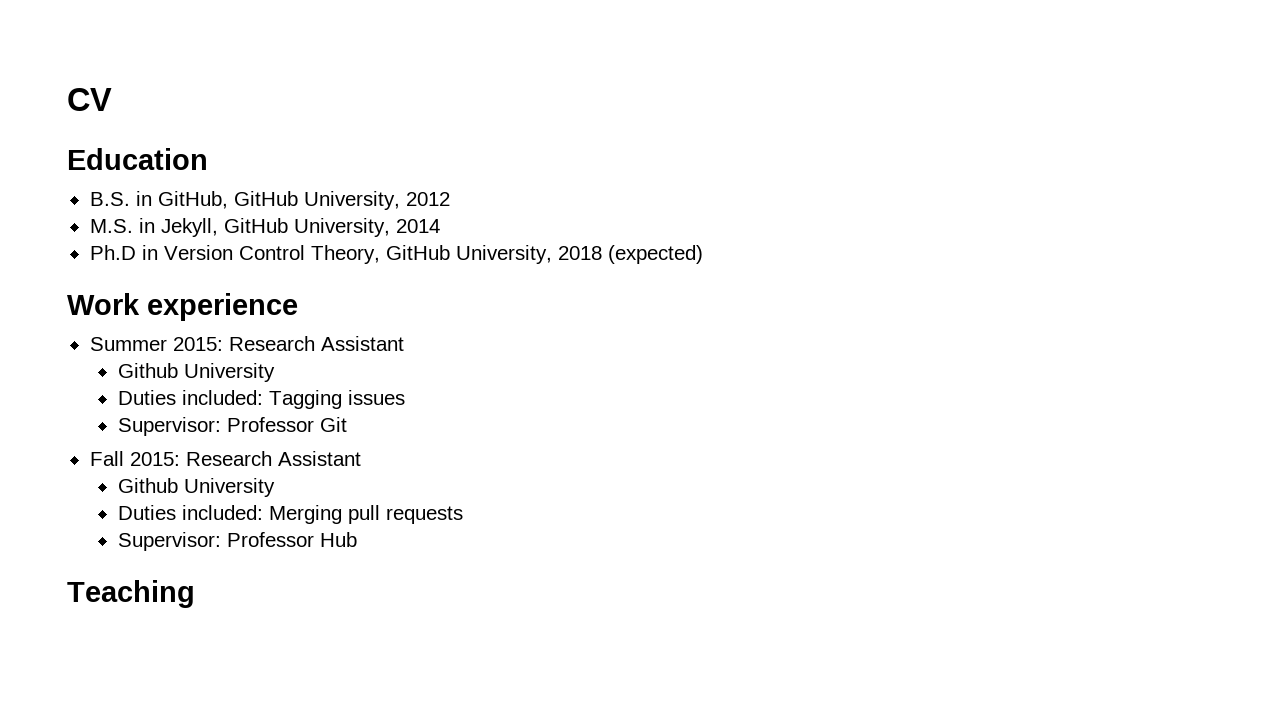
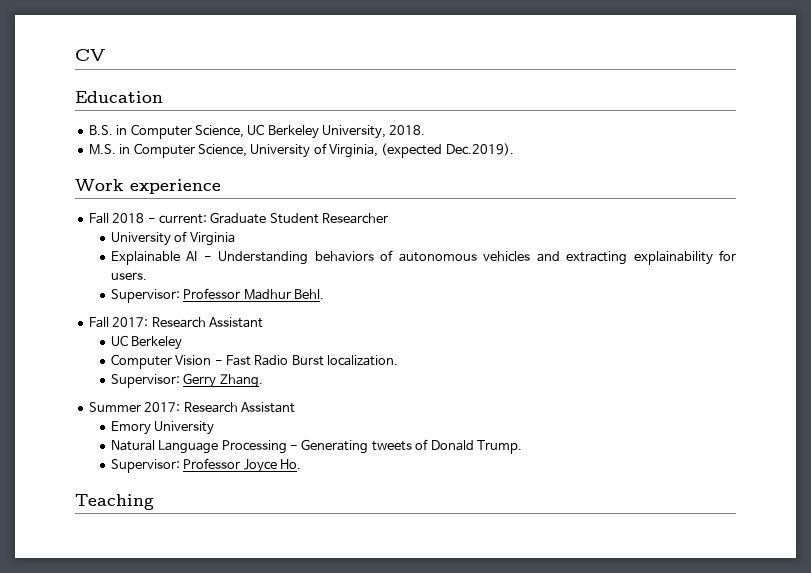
[157,191,450,210] [89,218,440,237] [89,245,703,264] [67,293,298,321] [89,336,404,351] [117,363,275,382] [117,390,405,409] [117,417,347,436] [89,451,361,466] [117,478,275,497] [117,505,463,524] [117,532,357,551] GitHub, GitHub University, 2012 // M.S. in Jekyll, GitHub University, 2014 // Ph.D in Version Control Theory, GitHub University, 2018 (expected) // Work experience // Summer 2015: Research Assistant // Github University // Duties included: Tagging issues // Supervisor: Professor Git // Fall 2015: Research Assistant // Github University // Duties included: Merging pull requests // Supervisor: Professor Hub -> [130,124,426,139] [88,143,514,158] [75,179,221,194] [88,212,388,224] [110,231,235,246] [110,250,736,265] [110,272,147,280] [110,288,325,303] [88,317,263,328] [110,335,183,350] [110,354,399,369] [110,373,263,388] [88,402,295,413] [110,421,215,435] [110,439,522,454] [110,458,302,473] Computer Science, UC Berkeley University, 2018. // M.S. in Computer Science, University of Virginia, (expected Dec.2019). // Work experience // Fall 2018 - current: Graduate Student Researcher // University of Virginia // Explainable AI - Understanding behaviors of autonomous vehicles and extracting explainability for users. // Supervisor: Professor Madhur Behl. // Fall 2017: Research Assistant // UC Berkeley // Computer Vision - Fast Radio Burst localization. // Supervisor: Gerry Zhang. // Summer 2017: Research Assistant // Emory University // Natural Language Processing - Generating tweets of Donald Trump. // Supervisor: Professor Joyce Ho.

